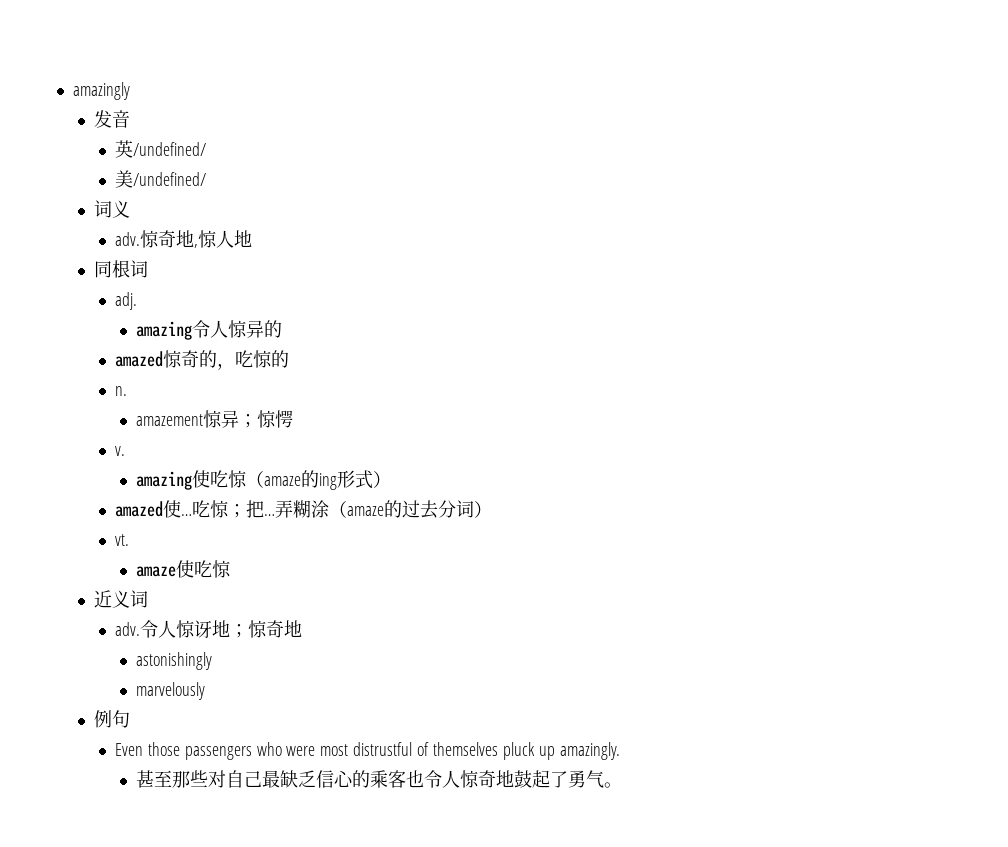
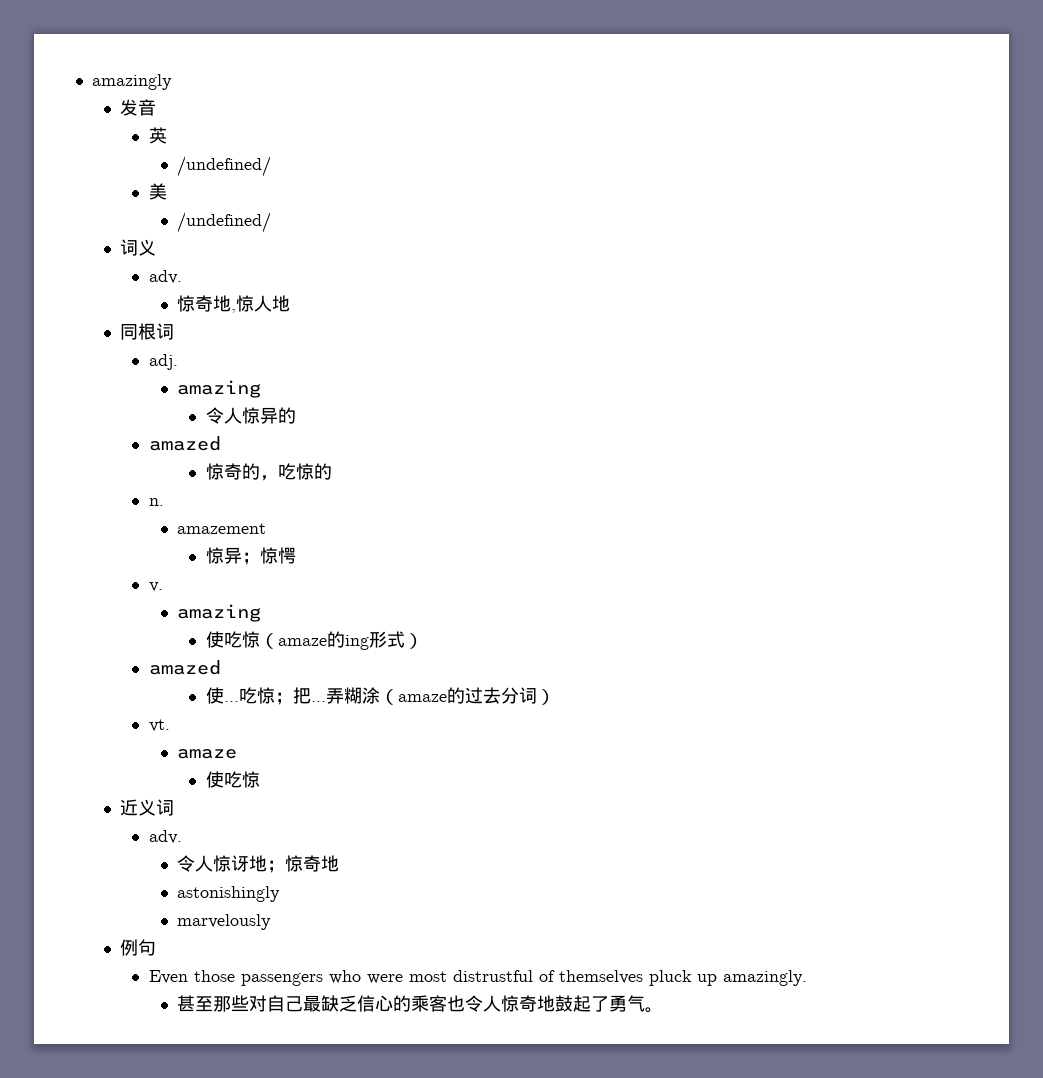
(134, 149) none -> (167, 135) //
(134, 179) none -> (167, 191) //
(141, 239) none -> (182, 277) //
(193, 330) none -> (262, 389) //
(164, 359) none -> (221, 443) //
(204, 420) none -> (267, 528) //
(193, 480) none -> (262, 613) //
(164, 509) none -> (221, 667) //
(177, 571) none -> (238, 754) //
(141, 629) none -> (182, 837) //

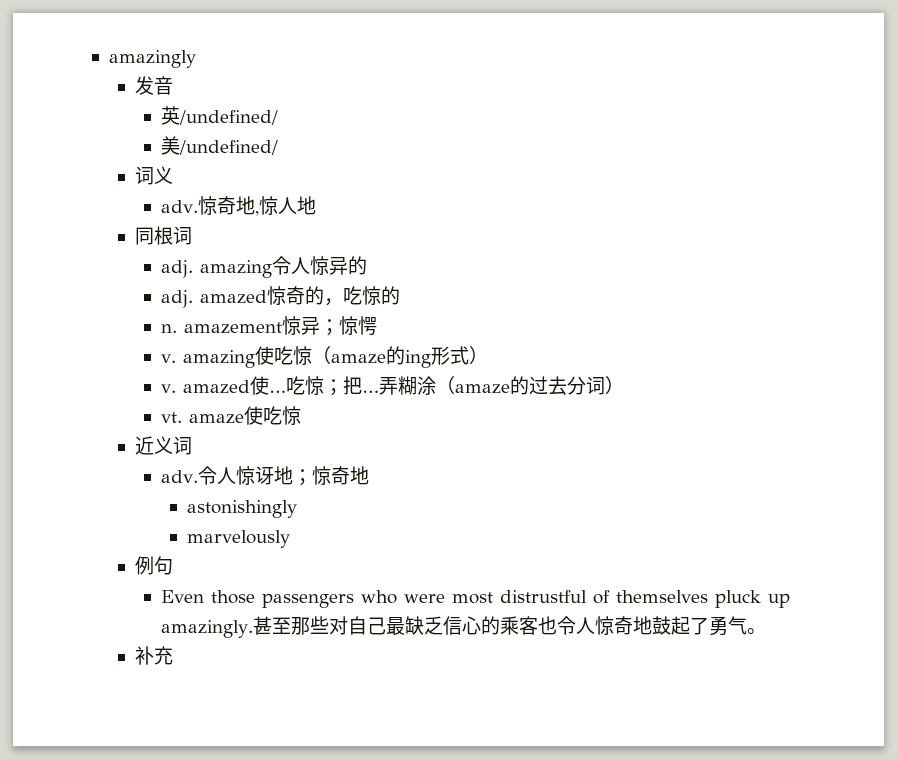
(167, 135) // -> (180, 115) none
(167, 191) // -> (180, 145) none
(182, 277) // -> (198, 206) none
[177,380,262,398] // amazing // -> [199,260,272,278] amazing
[148,436,221,451] amazed // -> [160,290,267,308] adj. amazed
(164, 502) // -> (177, 328) none
(267, 528) // -> (282, 328) none
[177,604,262,622] // amazing // -> [182,350,255,368] amazing
[148,660,221,675] amazed // -> [160,380,250,394] v. amazed
[177,749,238,759] // amaze // -> [188,414,244,424] amaze
(182, 837) // -> (198, 476) none
(807, 978) // -> (253, 629) none
(664, 1010) none -> [134,646,173,665] // 补充

